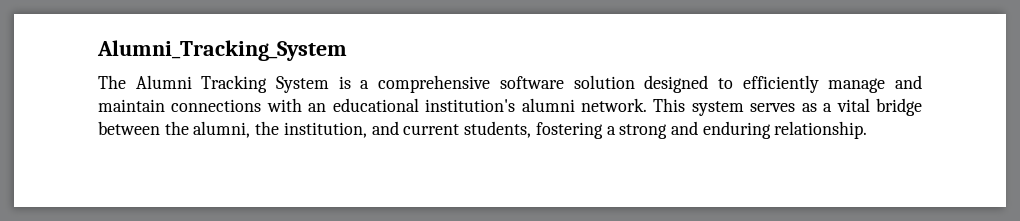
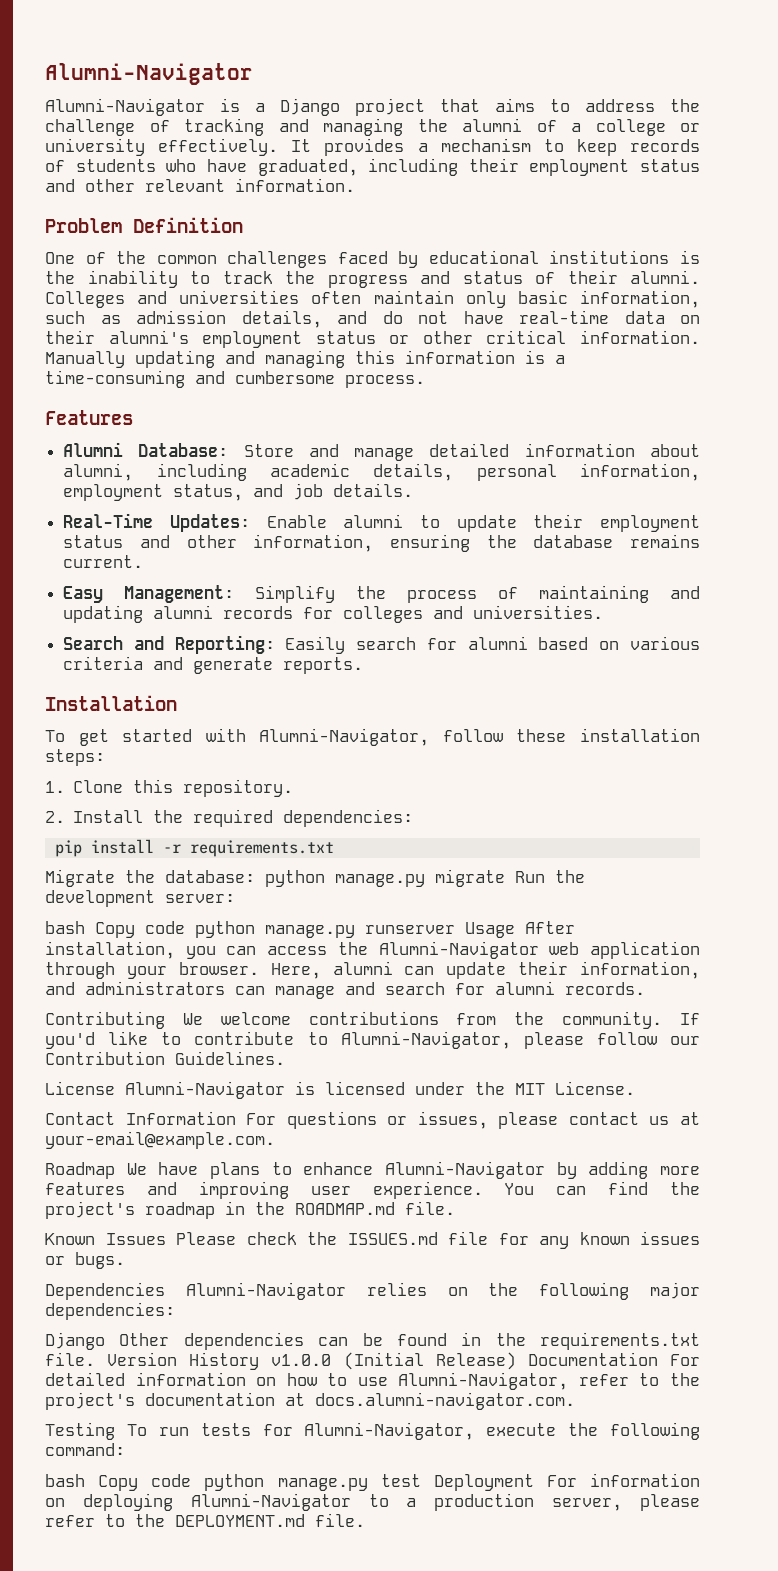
[97,40,347,61] [98,75,923,93] [98,98,923,116] [98,121,868,139] Alumni_Tracking_System // The Alumni Tracking System is a comprehensive software solution designed to efficiently manage and maintain connections with an educational institution's alumni network. This system serves as a vital bridge between the alumni, the institution, and current students, fostering a strong and enduring relationship. -> [45,63,253,85] [45,98,700,116] [45,118,700,136] [45,138,700,156] [45,158,700,176] [45,178,355,192] [45,217,243,233] [45,250,700,268] [45,270,700,288] [45,290,700,308] [45,310,700,328] [45,330,700,348] [45,350,565,368] [45,370,425,388] [45,410,133,425] [63,442,700,461] [63,463,700,481] [63,483,414,501] [63,513,700,532] [63,534,700,552] [63,555,144,568] [63,585,701,603] [63,605,604,623] [63,635,700,654] [63,656,364,674] [45,695,177,711] [45,728,700,746] [45,749,105,766] [45,779,294,797] [45,809,414,827] [54,839,334,857] [45,869,585,887] [45,890,235,907] [45,921,575,938] [45,941,700,959] [45,961,700,979] [45,981,645,999] [45,1011,700,1029] [45,1031,700,1049] [45,1051,285,1065] [45,1081,635,1099] [45,1111,700,1129] [45,1131,275,1149] [45,1161,700,1179] [45,1181,700,1199] [45,1201,455,1219] [45,1231,700,1249] [45,1252,125,1269] [45,1282,700,1300] [45,1302,175,1320] [45,1332,700,1350] [45,1352,700,1370] [45,1372,700,1390] [45,1392,575,1410] [45,1422,700,1440] [45,1443,125,1456] [45,1473,700,1491] [45,1493,700,1511] [45,1513,365,1527] Alumni-Navigator // Alumni-Navigator is a Django project that aims to address the challenge of tracking and managing the alumni of a college or university effectively. It provides a mechanism to keep records of students who have graduated, including their employment status and other relevant information. // Problem Definition // One of the common challenges faced by educational institutions is the inability to track the progress and status of their alumni. Colleges and universities often maintain only basic information, such as admission details, and do not have real-time data on their alumni's employment status or other critical information. Manually updating and managing this information is a time-consuming and cumbersome process. // Features // Alumni Database: Store and manage detailed information about alumni, including academic details, personal information, employment status, and job details. // Real-Time Updates: Enable alumni to update their employment status and other information, ensuring the database remains current. // Easy Management: Simplify the process of maintaining and updating alumni records for colleges and universities. // Search and Reporting: Easily search for alumni based on various criteria and generate reports. // Installation // To get started with Alumni-Navigator, follow these installation steps: // 1. Clone this repository. // 2. Install the required dependencies: // pip install -r requirements.txt // Migrate the database: python manage.py migrate Run the development server: // bash Copy code python manage.py runserver Usage After installation, you can access the Alumni-Navigator web application through your browser. Here, alumni can update their information, and administrators can manage and search for alumni records. // Contributing We welcome contributions from the community. If you'd like to contribute to Alumni-Navigator, please follow our Contribution Guidelines. // License Alumni-Navigator is licensed under the MIT License. // Contact Information For questions or issues, please contact us at your-email@example.com. // Roadmap We have plans to enhance Alumni-Navigator by adding more features and improving user experience. You can find the project's roadmap in the ROADMAP.md file. // Known Issues Please check the ISSUES.md file for any known issues or bugs. // Dependencies Alumni-Navigator relies on the following major dependencies: // Django Other dependencies can be found in the requirements.txt file. Version History v1.0.0 (Initial Release) Documentation For detailed information on how to use Alumni-Navigator, refer to the project's documentation at docs.alumni-navigator.com. // Testing To run tests for Alumni-Navigator, execute the following command: // bash Copy code python manage.py test Deployment For information on deploying Alumni-Navigator to a production server, please refer to the DEPLOYMENT.md file.

